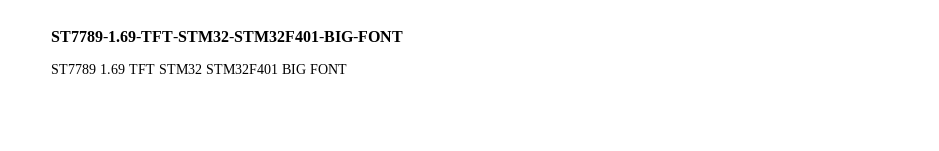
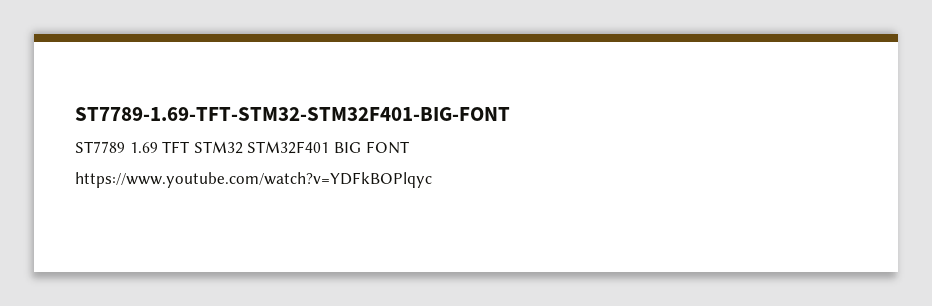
(347, 69) none -> [75,172,432,188] // https://www.youtube.com/watch?v=YDFkBOPlqyc

